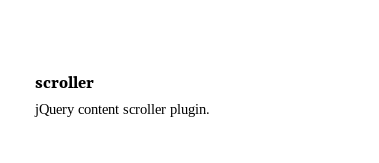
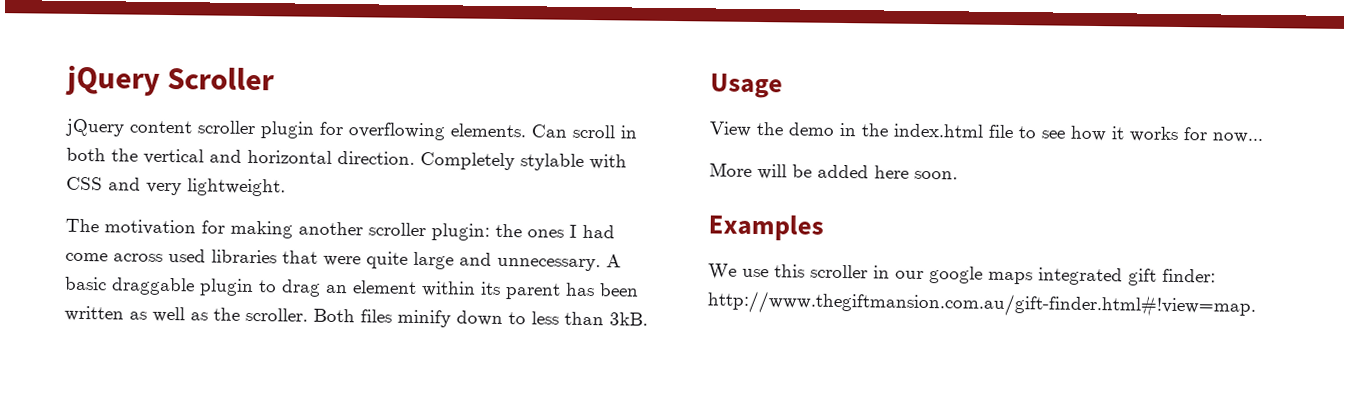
[35,76,94,88] scroller -> [65,65,276,96] jQuery Scroller
[170,104,210,117] plugin. -> [260,121,637,141] [66,147,627,171] [66,176,286,197] [65,218,615,241] [65,249,621,272] [64,276,639,300] [64,305,648,328] [710,73,783,99] [709,121,1263,144] [709,162,958,180] [708,214,824,241] [708,263,1216,286] [707,290,1256,319] plugin for overflowing elements. Can scroll in both the vertical and horizontal direction. Completely stylable with CSS and very lightweight. // The motivation for making another scroller plugin: the ones I had come across used libraries that were quite large and unnecessary. A basic draggable plugin to drag an element within its parent has been written as well as the scroller. Both files minify down to less than 3kB. // Usage // View the demo in the index.html file to see how it works for now... // More will be added here soon. // Examples // We use this scroller in our google maps integrated gift finder: http://www.thegiftmansion.com.au/gift-finder.html#!view=map.

